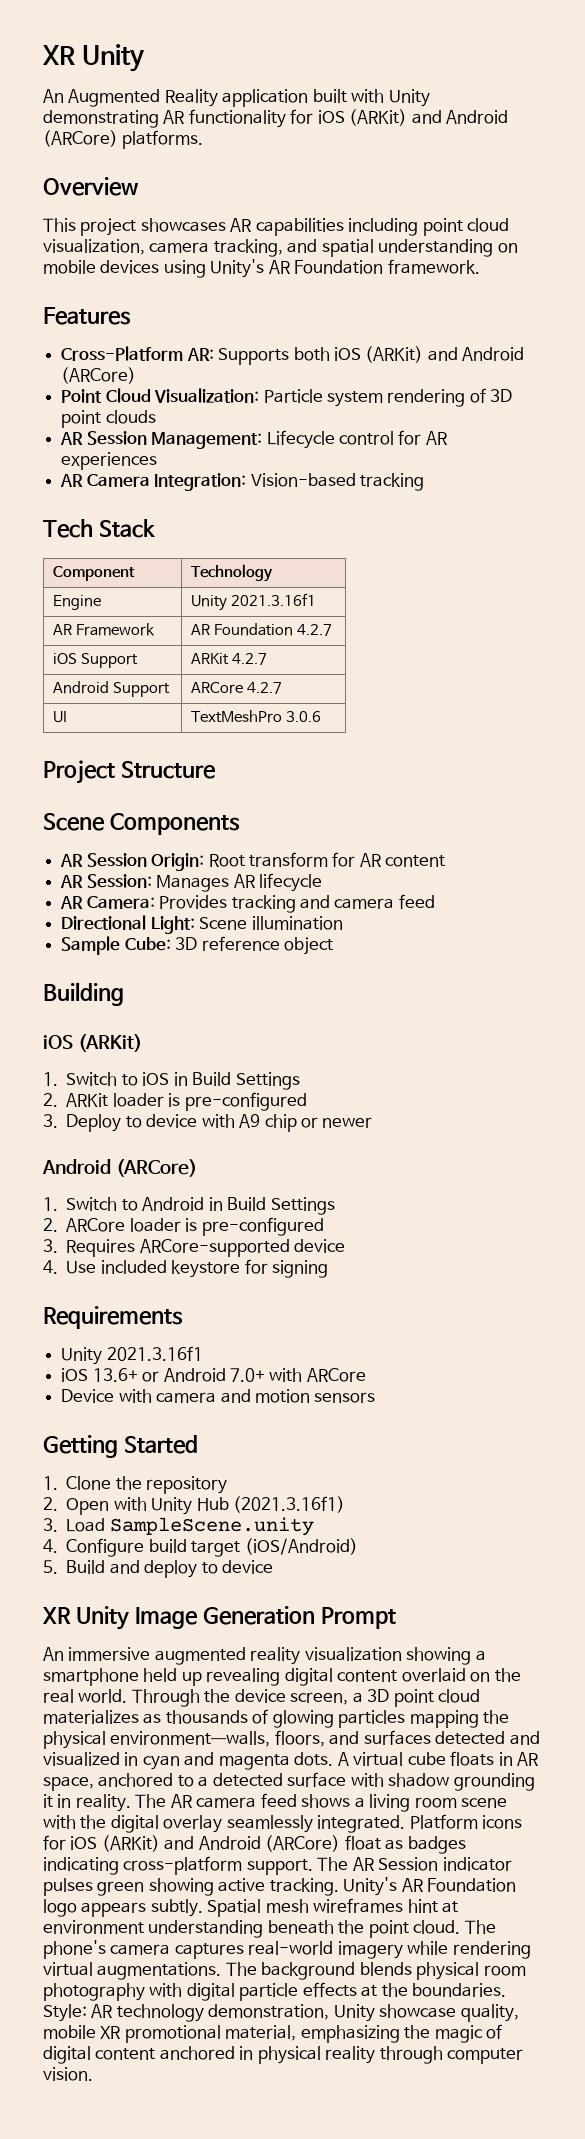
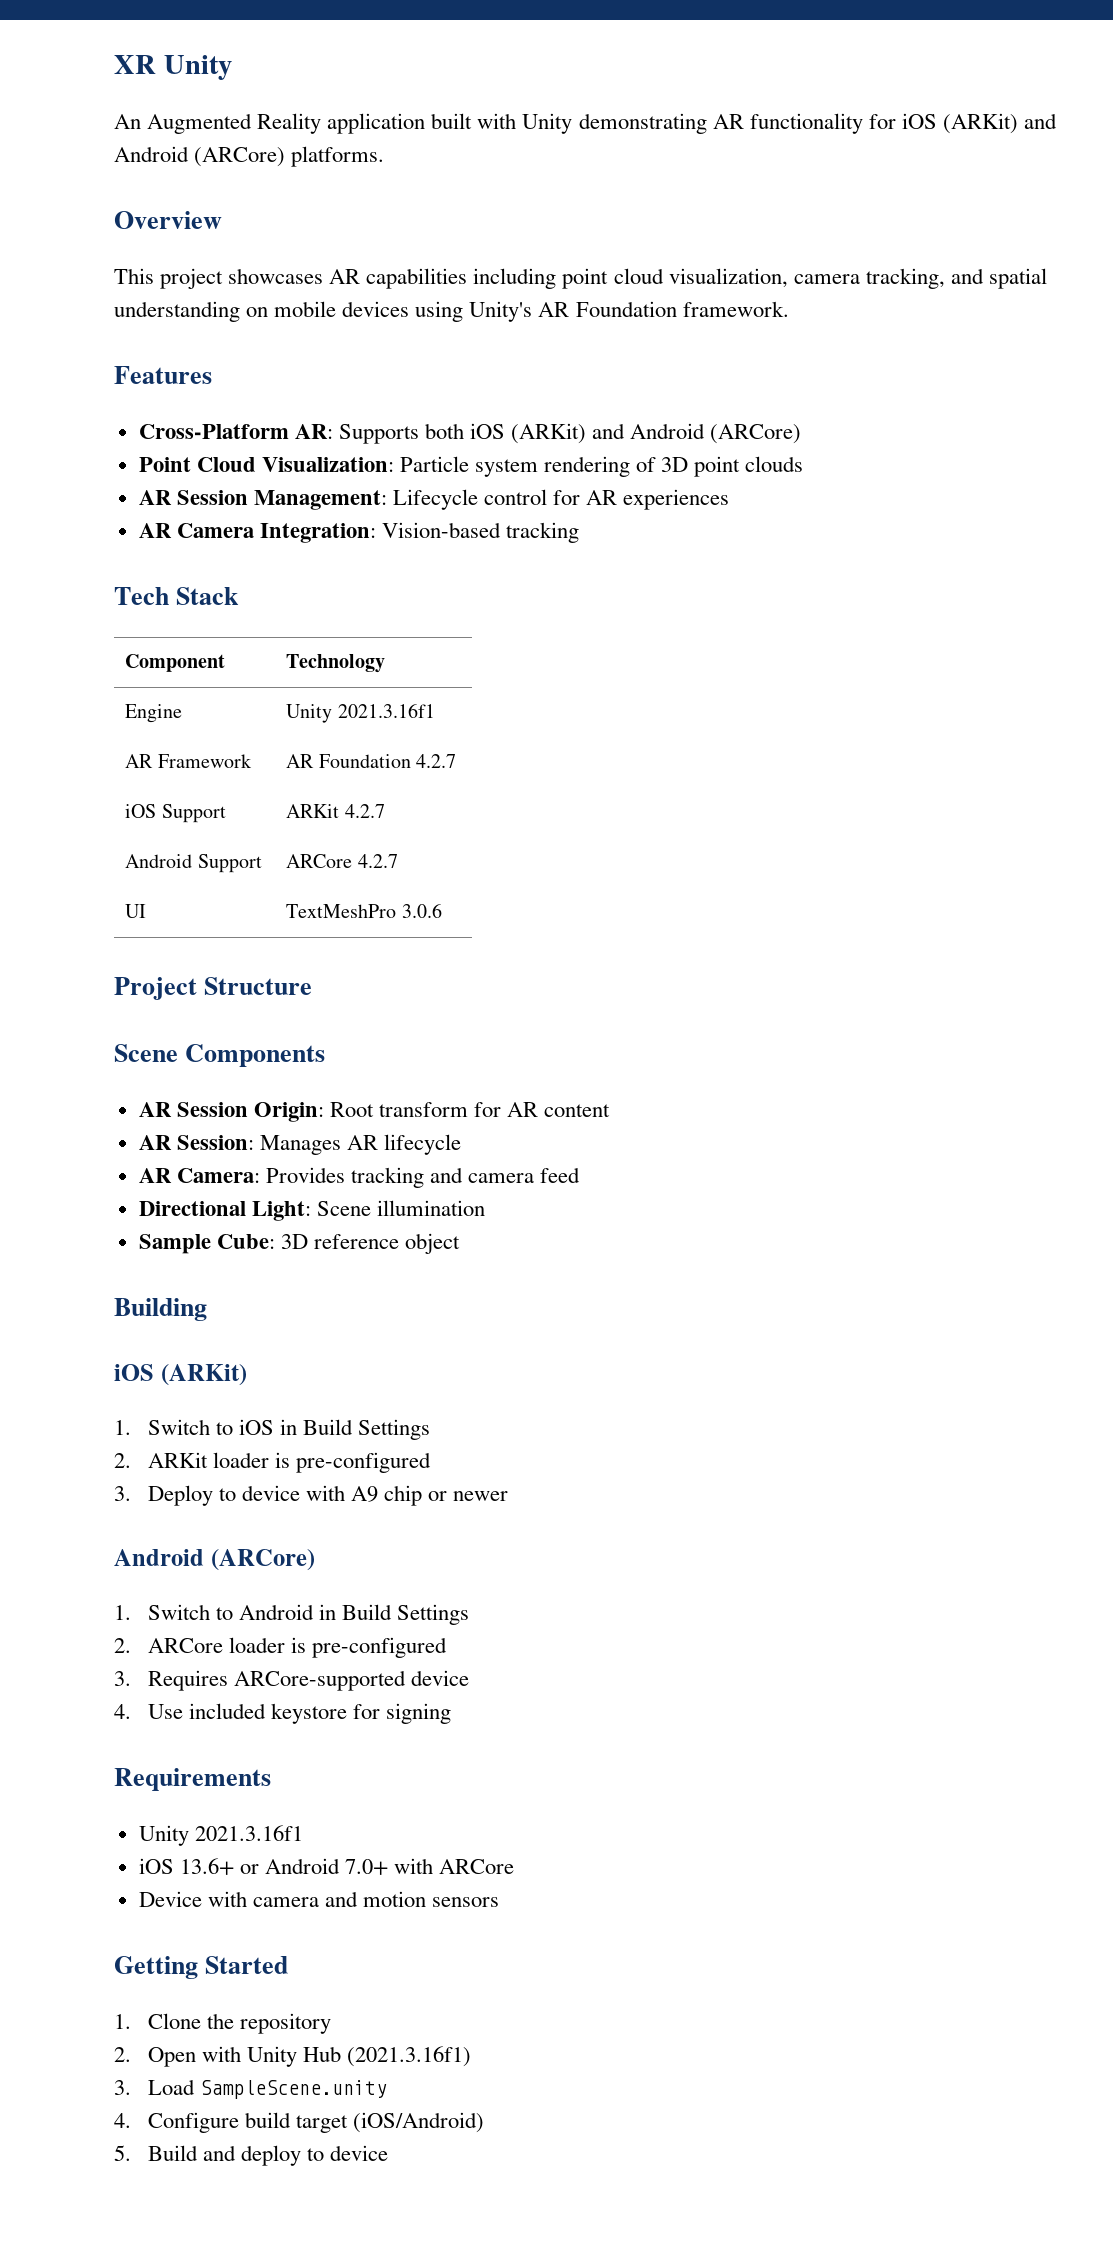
[42,1606,396,1630] [43,1647,486,1665] [43,1668,521,1686] [43,1689,481,1707] [43,1709,510,1728] [43,1730,540,1749] [43,1751,539,1770] [43,1772,535,1791] [43,1793,508,1812] [43,1814,523,1833] [43,1835,466,1854] [43,1856,512,1875] [43,1877,517,1896] [43,1898,459,1917] [43,1920,496,1938] [43,1940,531,1959] [43,1962,526,1980] [43,1982,507,2001] [43,2004,519,2022] [43,2024,503,2043] [43,2046,524,2064] [43,2067,93,2081] // XR Unity Image Generation Prompt // An immersive augmented reality visualization showing a smartphone held up revealing digital content overlaid on the real world. Through the device screen, a 3D point cloud materializes as thousands of glowing particles mapping the physical environment—walls, floors, and surfaces detected and visualized in cyan and magenta dots. A virtual cube floats in AR space, anchored to a detected surface with shadow grounding it in reality. The AR camera feed shows a living room scene with the digital overlay seamlessly integrated. Platform icons for iOS (ARKit) and Android (ARCore) float as badges indicating cross-platform support. The AR Session indicator pulses green showing active tracking. Unity's AR Foundation logo appears subtly. Spatial mesh wireframes hint at environment understanding beneath the point cloud. The phone's camera captures real-world imagery while rendering virtual augmentations. The background blends physical room photography with digital particle effects at the boundaries. Style: AR technology demonstration, Unity showcase quality, mobile XR promotional material, emphasizing the magic of digital content anchored in physical reality through computer vision. -> (389, 2153) none

